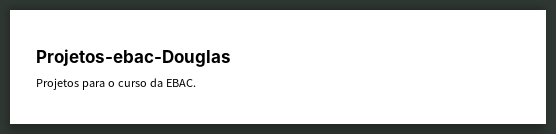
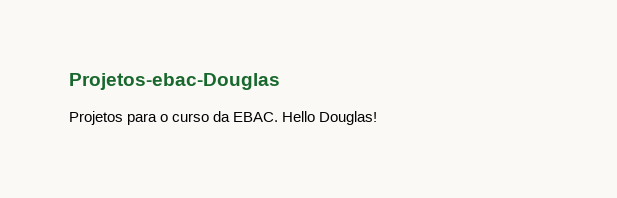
(196, 83) none -> [282,111,378,125] Hello Douglas!

